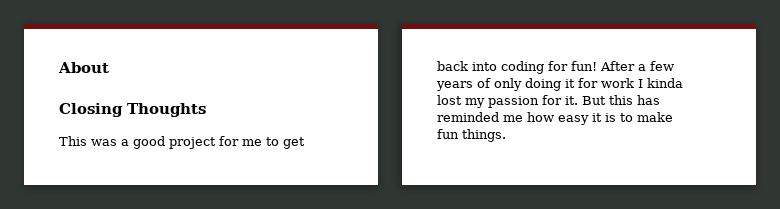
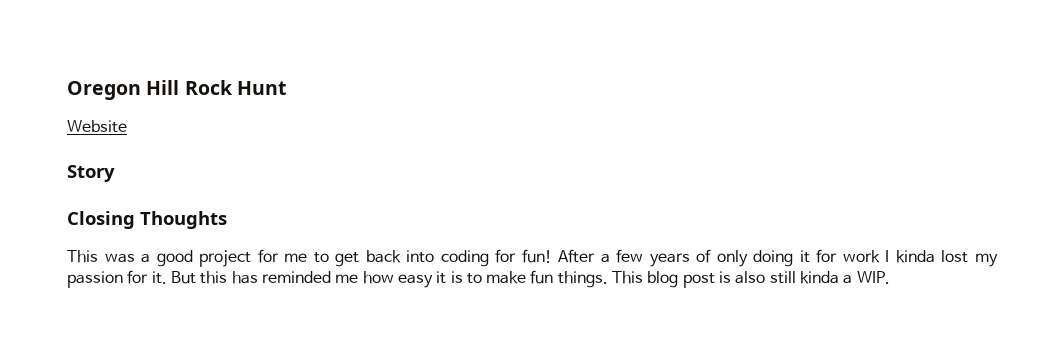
[58,62,109,73] About -> [67,80,286,100] [67,120,127,133] [67,165,115,182] Oregon Hill Rock Hunt // Website // Story
(506, 135) none -> [612,271,890,288] This blog post is also still kinda a WIP.

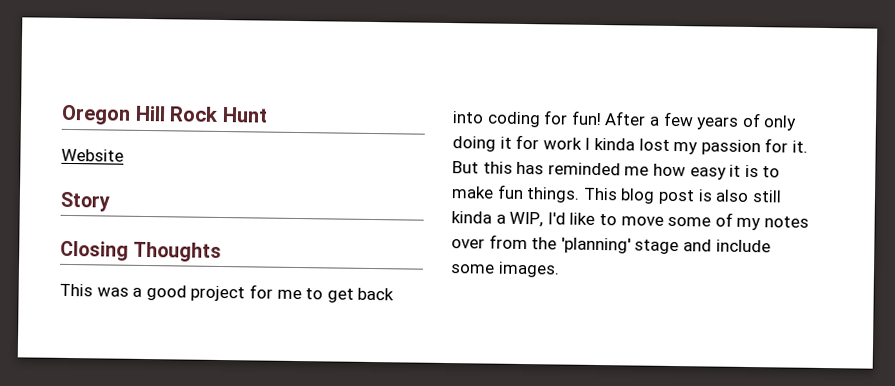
[856,271,890,284] WIP. -> [509,211,809,231] [451,234,771,255] [450,261,560,278] WIP, I'd like to move some of my notes over from the 'planning' stage and include some images.

